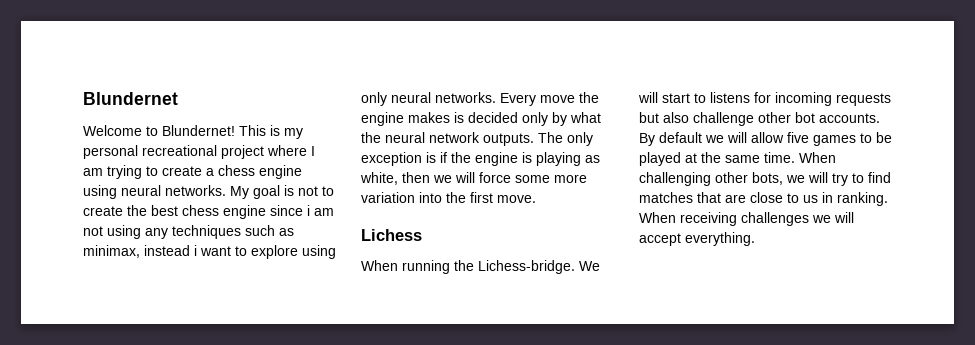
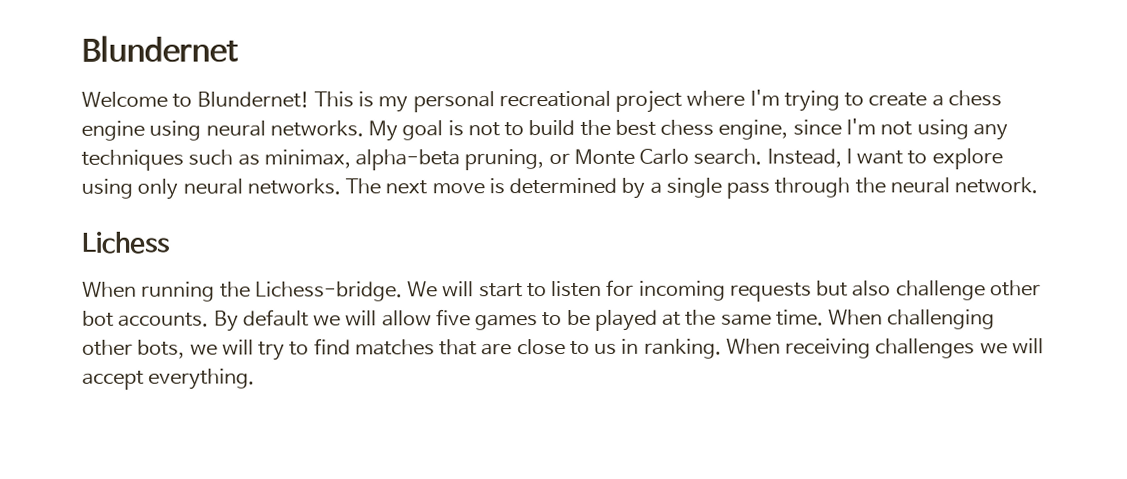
[311,146,315,156] [83,168,103,176] I am -> [749,89,780,106] I'm
[83,206,123,216] create -> [528,119,576,136] build
[223,205,334,219] engine since i am -> [718,118,876,140] engine, since I'm
[144,245,197,256] instead i -> [355,148,852,171] alpha-beta pruning, or Monte Carlo search. Instead, I
[500,92,599,106] [361,112,601,126] [361,132,593,146] [361,152,600,166] [360,172,587,185] [361,192,536,203] Every move the engine makes is decided only by what the neural network outputs. The only exception is if the engine is playing as white, then we will force some more variation into the first move. -> [345,177,1039,199] The next move is determined by a single pass through the neural network.
[710,92,750,103] listens -> [551,280,603,298] listen

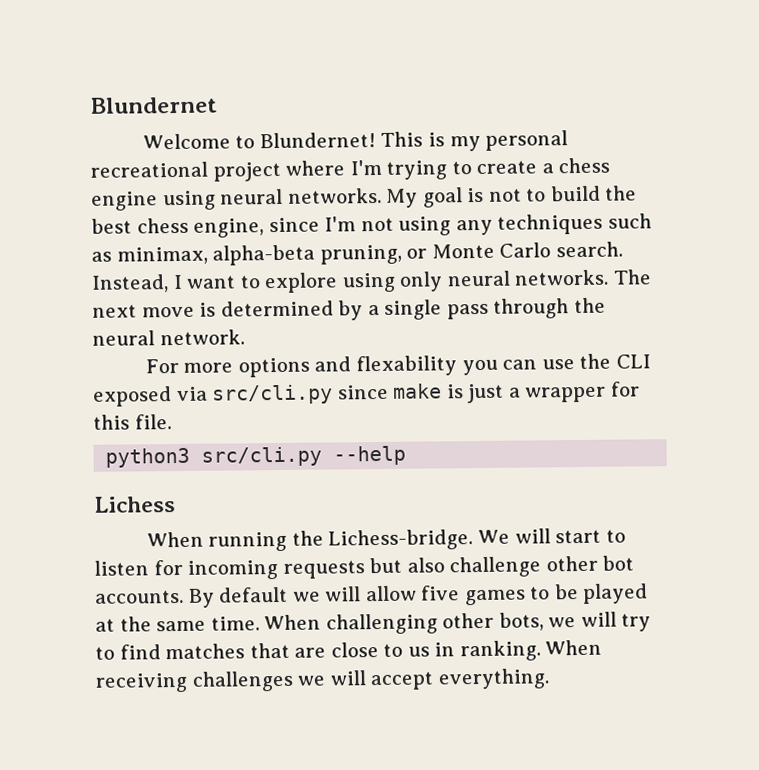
(1039, 185) none -> [144,353,651,378] [93,381,640,407] [93,414,172,430] [105,445,407,468] // For more options and flexability you can use the CLI exposed via src/cli.py since make is just a wrapper for this file. // python3 src/cli.py --help

